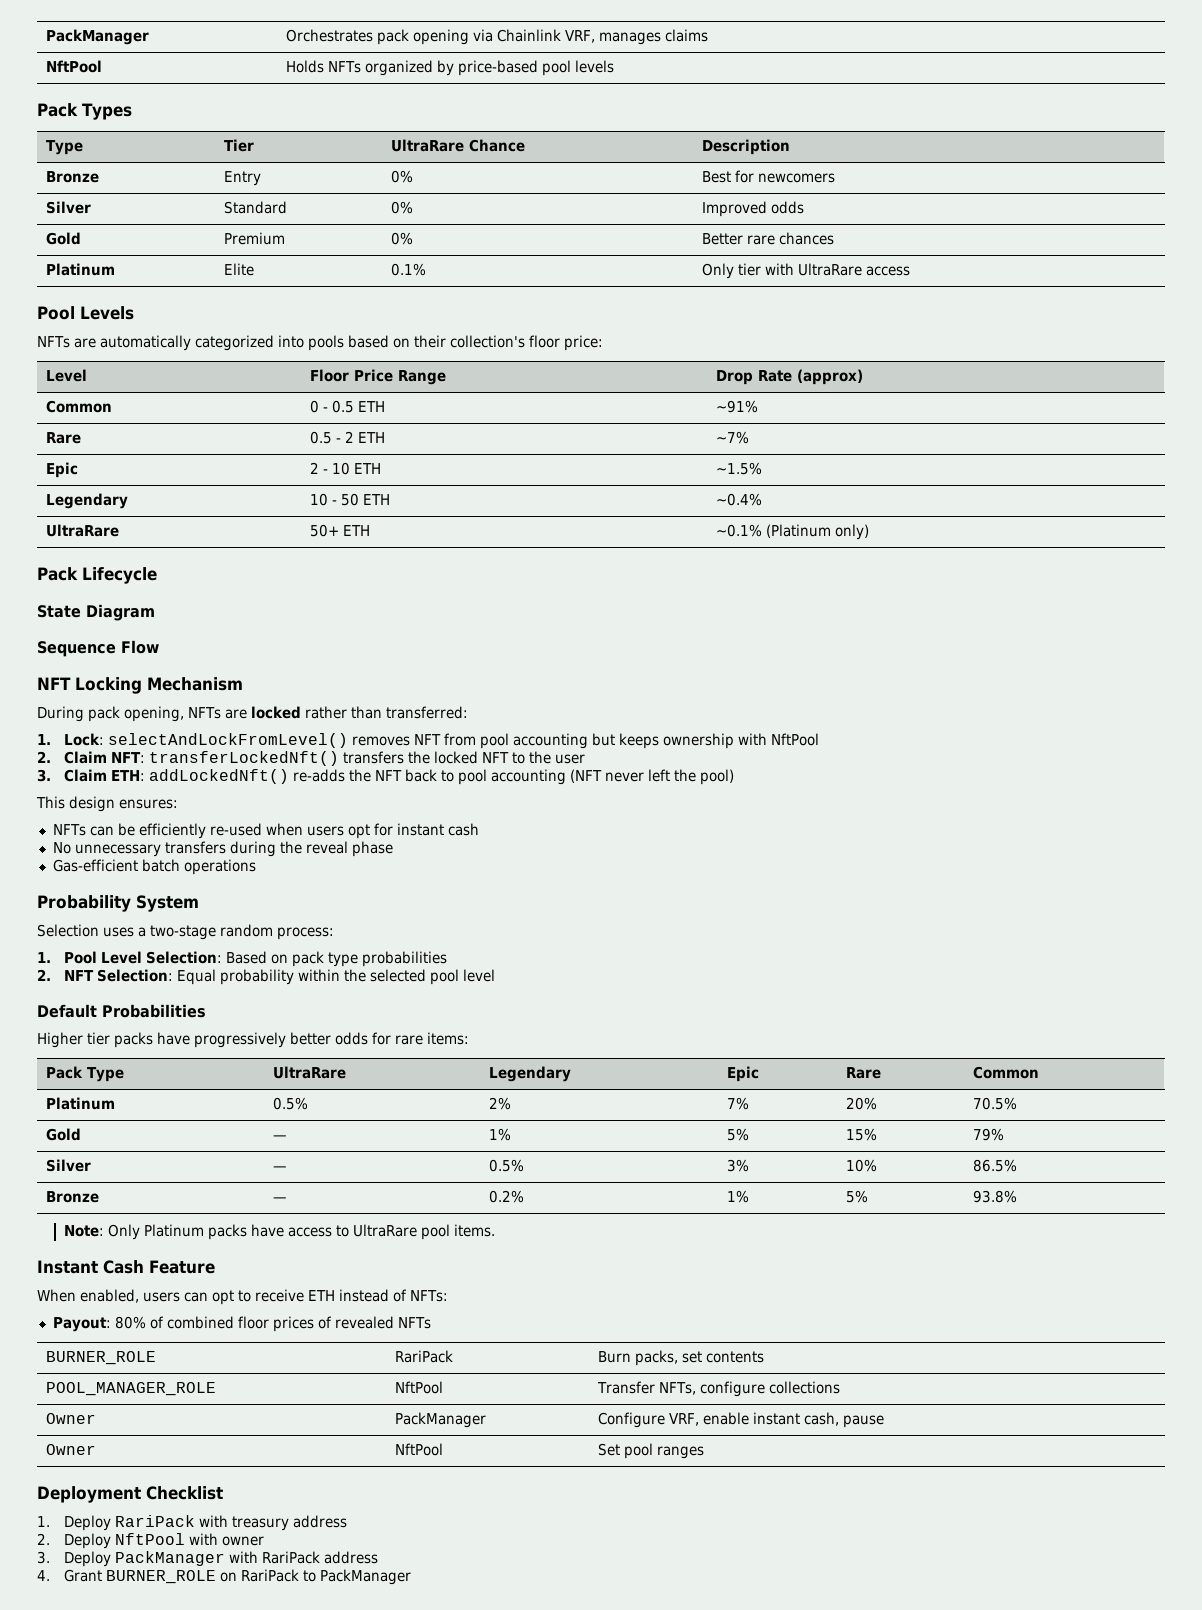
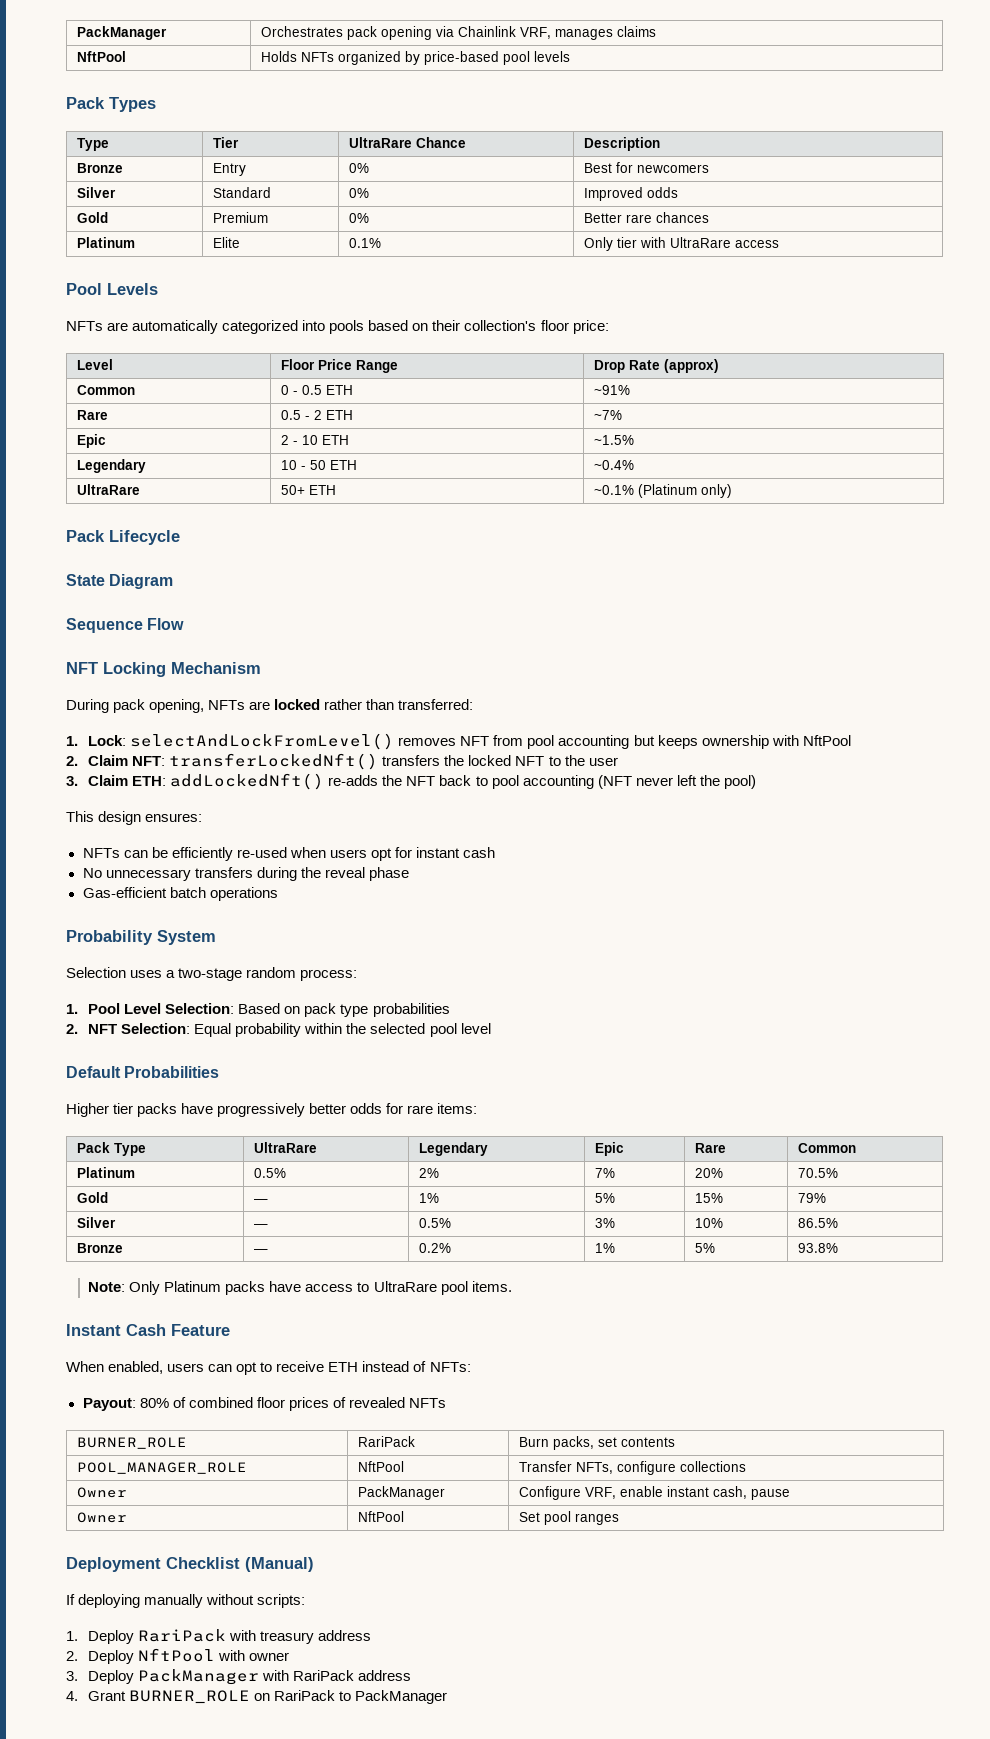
(223, 1493) none -> [245,1557,314,1572] [66,1594,306,1608] (Manual) // If deploying manually without scripts:

